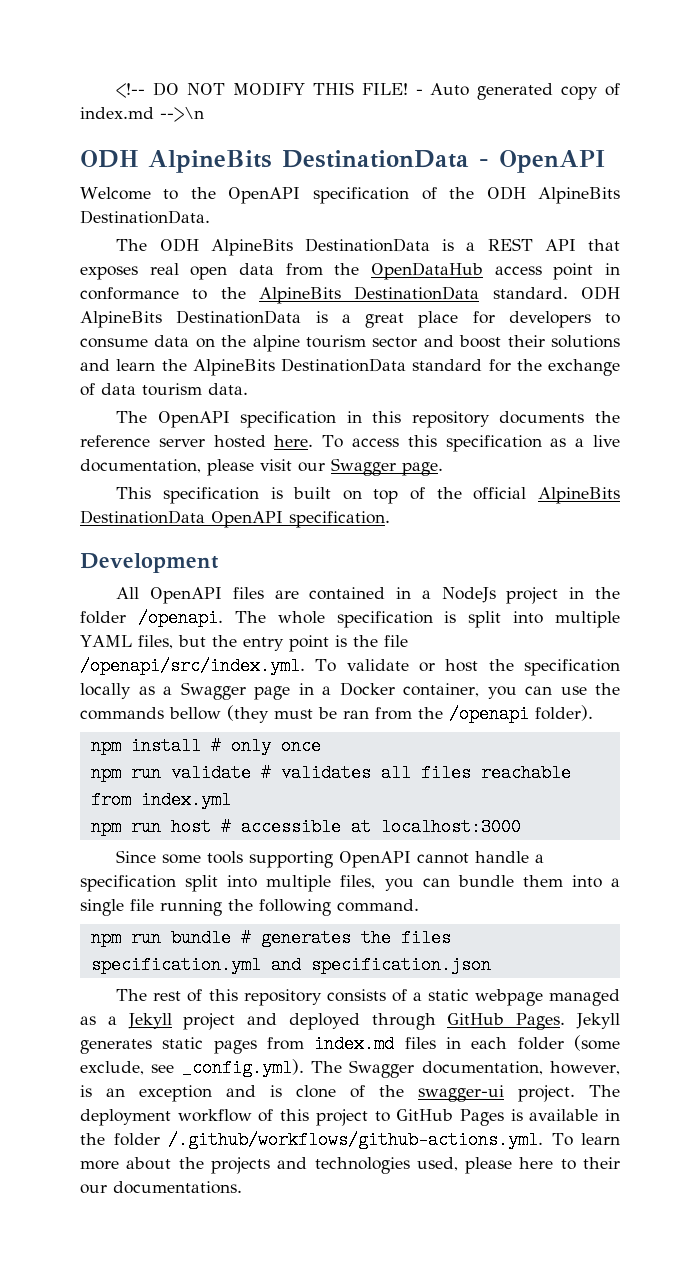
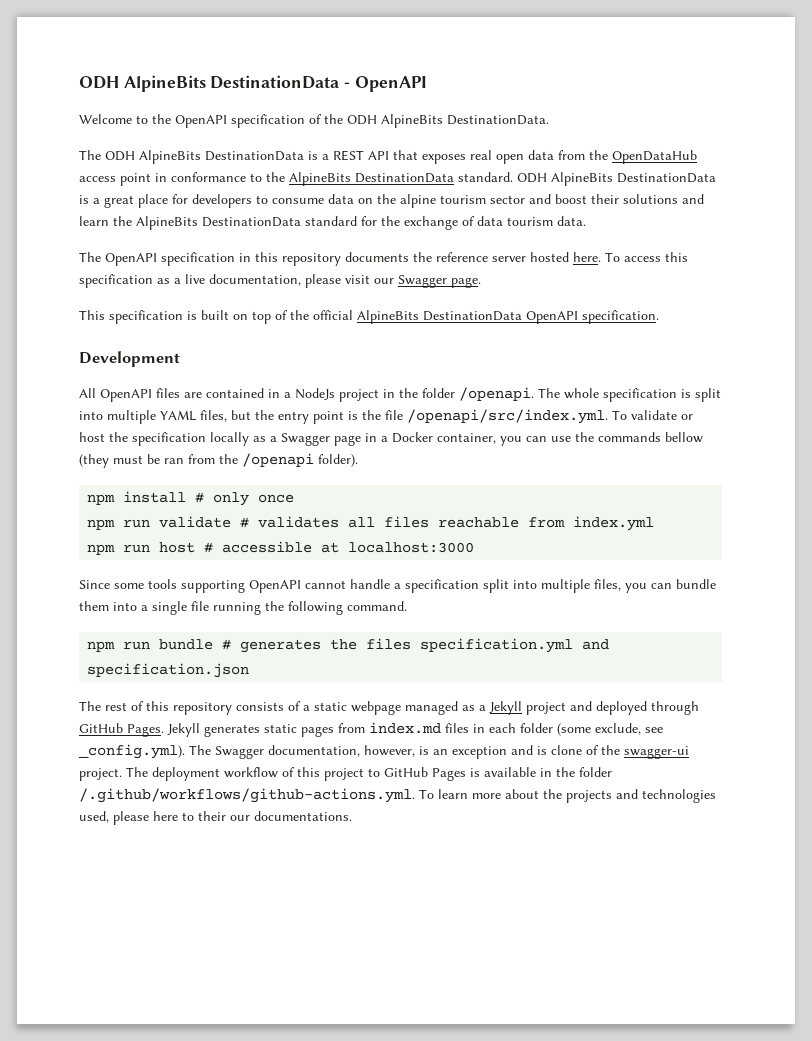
[116,82,620,100] [80,107,204,122] <!-- DO NOT MODIFY THIS FILE! - Auto generated copy of index.md -->\n // -> (79, 82) none

